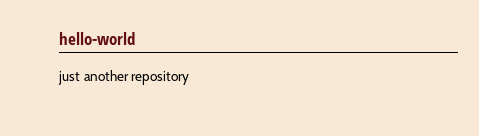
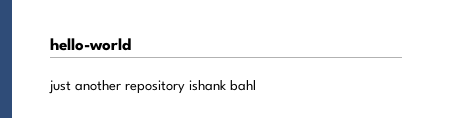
(190, 78) none -> [189,80,256,91] ishank bahl

